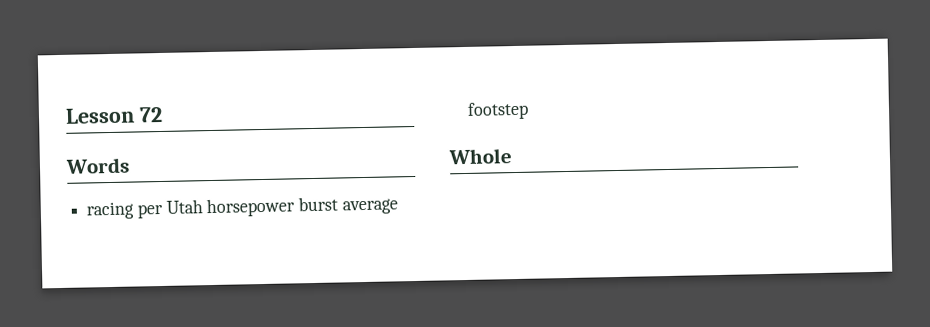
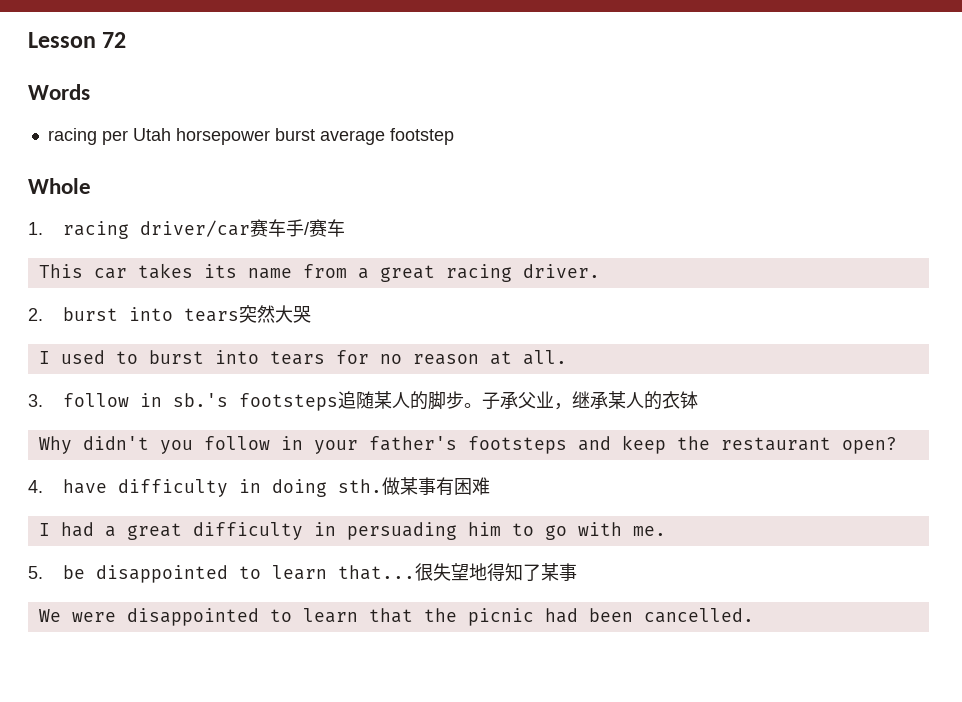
(513, 156) none -> [28,219,345,239] [38,263,600,282] [28,305,311,323] [38,350,567,365] [28,391,698,411] [38,435,897,454] [28,477,490,497] [38,522,666,540] [28,563,577,583] [38,608,754,626] // 1. racing driver/car赛车手/赛车 // This car takes its name from a great racing driver. // 2. burst into tears突然大哭 // I used to burst into tears for no reason at all. // 3. follow in sb.'s footsteps追随某人的脚步。子承父业，继承某人的衣钵 // Why didn't you follow in your father's footsteps and keep the restaurant open? // 4. have difficulty in doing sth.做某事有困难 // I had a great difficulty in persuading him to go with me. // 5. be disappointed to learn that...很失望地得知了某事 // We were disappointed to learn that the picnic had been cancelled.

